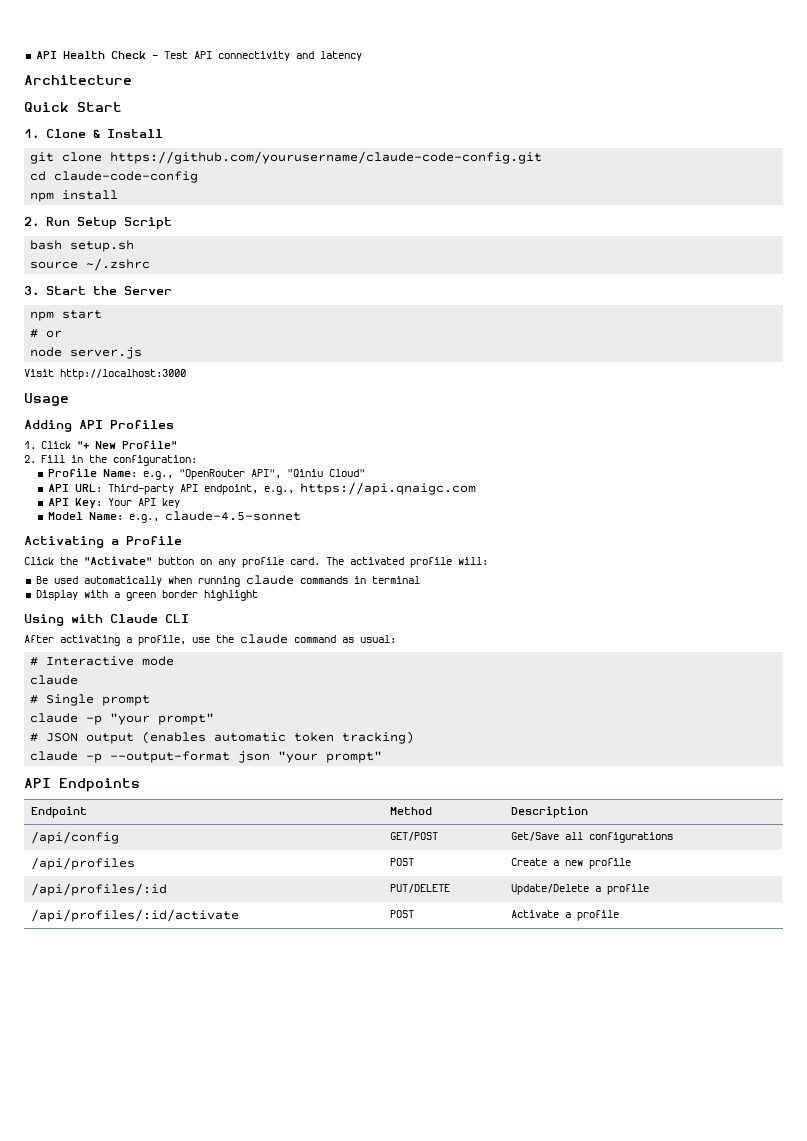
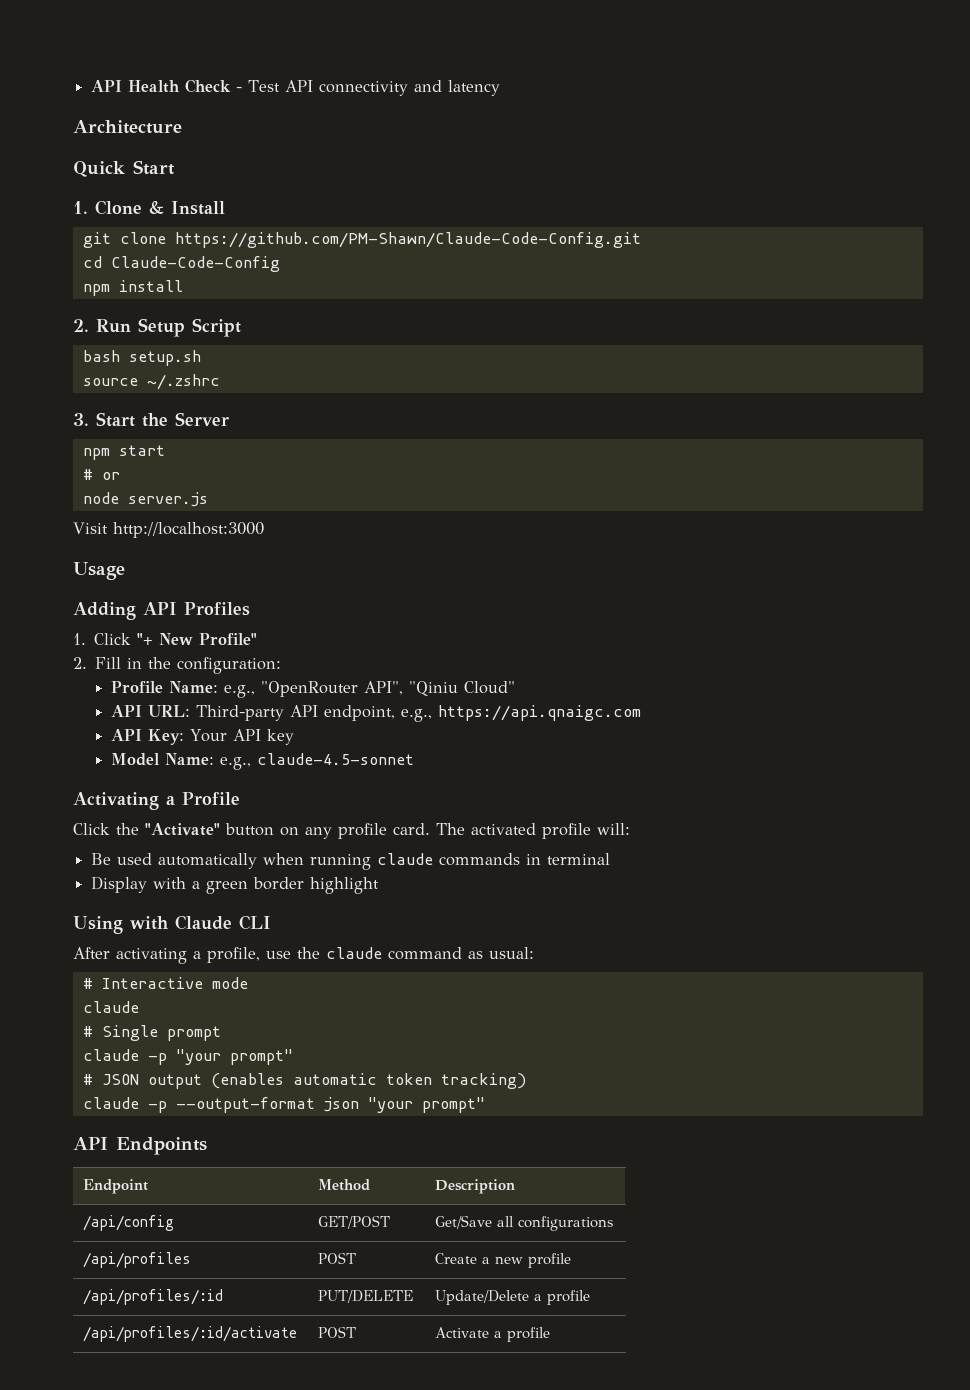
[110,151,543,164] https://github.com/yourusername/claude-code-config.git -> [174,232,641,248] https://github.com/PM-Shawn/Claude-Code-Config.git
[54,171,199,183] claude-code-config -> [110,256,280,272] Claude-Code-Config

